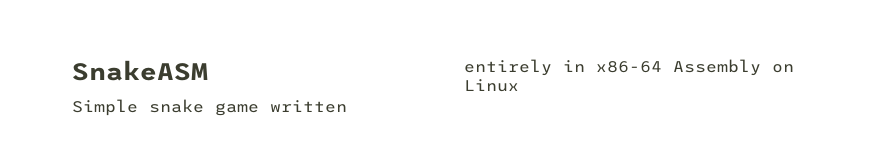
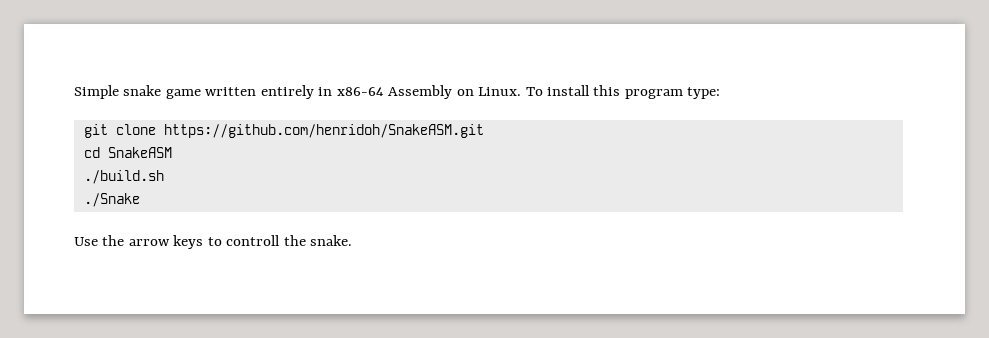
[72,60,208,81] SnakeASM // -> (74, 92) none
[464,79,519,92] Linux -> [478,85,721,99] [83,124,484,138] [83,147,172,158] [83,170,164,184] [83,193,140,207] [74,235,353,249] Linux. To install this program type: // git clone https://github.com/henridoh/SnakeASM.git // cd SnakeASM // ./build.sh // ./Snake // Use the arrow keys to controll the snake.

